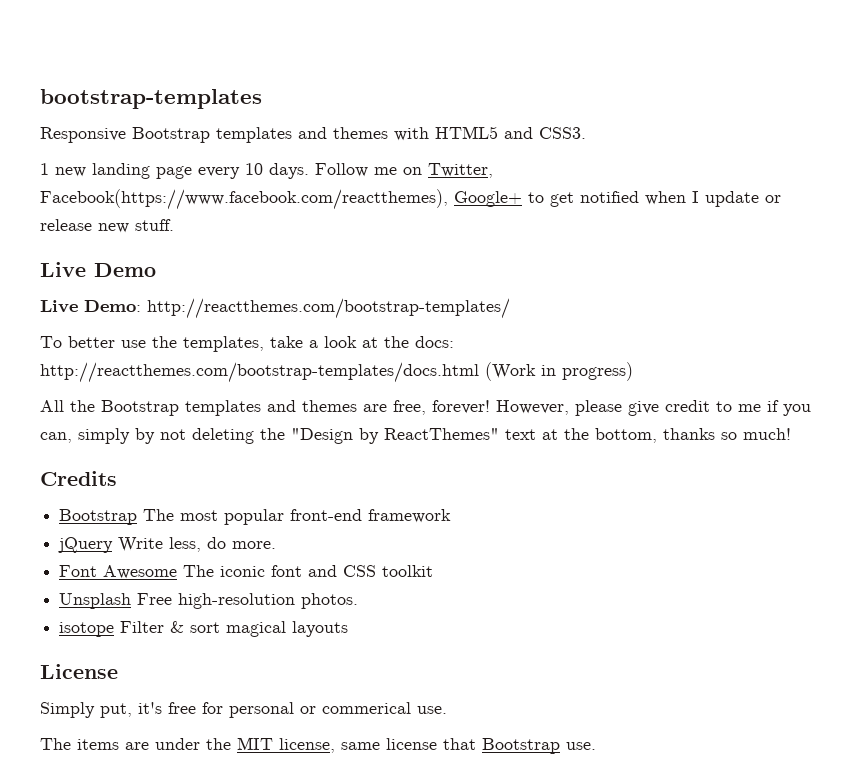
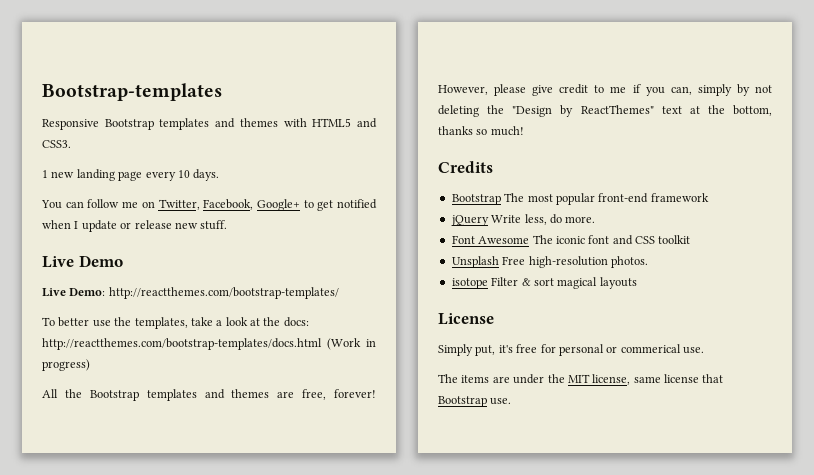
[40,89,262,109] bootstrap-templates -> [42,83,222,101] Bootstrap-templates
[315,163,368,177] Follow -> [41,199,120,209] // You can follow
[40,189,448,210] Facebook(https://www.facebook.com/reactthemes), -> [203,199,254,210] Facebook,

